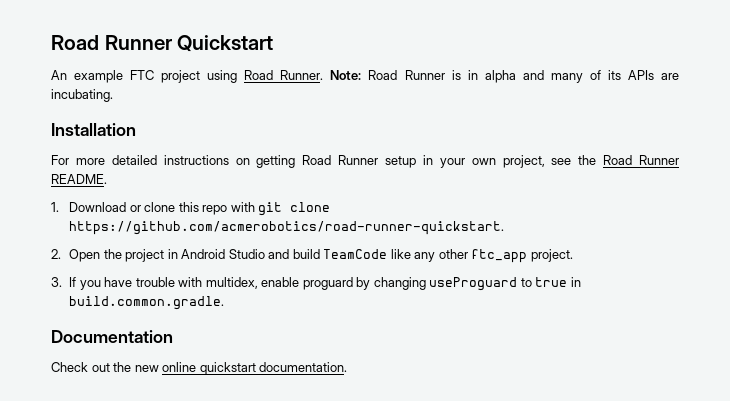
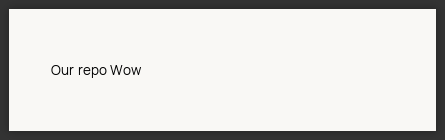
[51,35,274,52] [51,70,679,83] [51,89,113,102] [51,123,136,136] [51,155,679,168] [51,174,107,184] [51,202,331,216] [69,221,505,235] [51,249,573,263] [51,277,581,291] [69,296,225,310] [51,330,173,343] [51,362,348,375] Road Runner Quickstart // An example FTC project using Road Runner. Note: Road Runner is in alpha and many of its APIs are incubating. // Installation // For more detailed instructions on getting Road Runner setup in your own project, see the Road Runner README. // 1. Download or clone this repo with git clone https://github.com/acmerobotics/road-runner-quickstart. // 2. Open the project in Android Studio and build TeamCode like any other ftc_app project. // 3. If you have trouble with multidex, enable proguard by changing useProguard to true in build.common.gradle. // Documentation // Check out the new online quickstart documentation. -> [51,65,143,78] Our repo Wow

